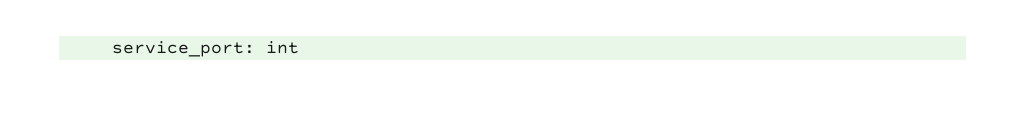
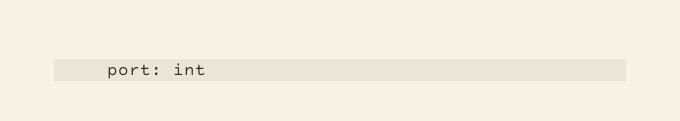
[112,41,256,57] service_port: -> [107,64,162,79] port:

